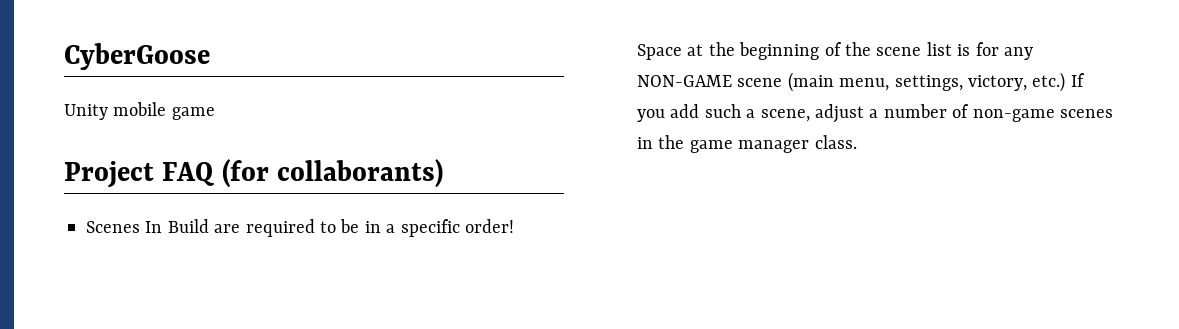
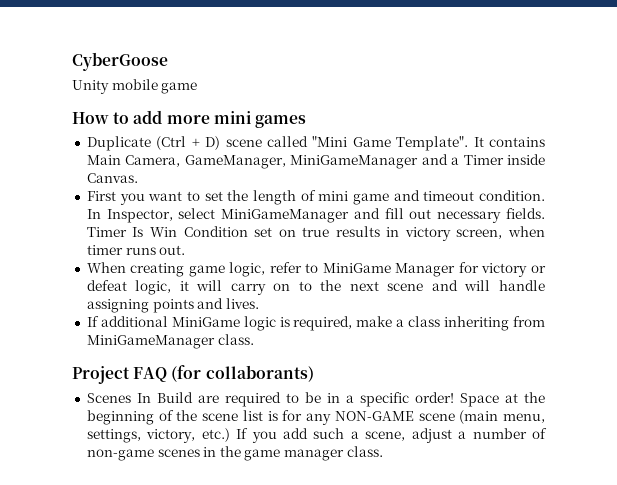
(215, 113) none -> [72,110,306,128] [86,136,545,151] [86,154,545,169] [86,173,138,183] [86,190,545,205] [86,208,545,223] [86,226,545,241] [86,245,186,255] [86,262,546,277] [86,280,545,295] [86,298,259,313] [86,316,545,331] [86,334,254,349] // How to add more mini games // Duplicate (Ctrl + D) scene called "Mini Game Template". It contains Main Camera, GameManager, MiniGameManager and a Timer inside Canvas. // First you want to set the length of mini game and timeout condition. In Inspector, select MiniGameManager and fill out necessary fields. Timer Is Win Condition set on true results in victory screen, when timer runs out. // When creating game logic, refer to MiniGame Manager for victory or defeat logic, it will carry on to the next scene and will handle assigning points and lives. // If additional MiniGame logic is required, make a class inheriting from MiniGameManager class.

